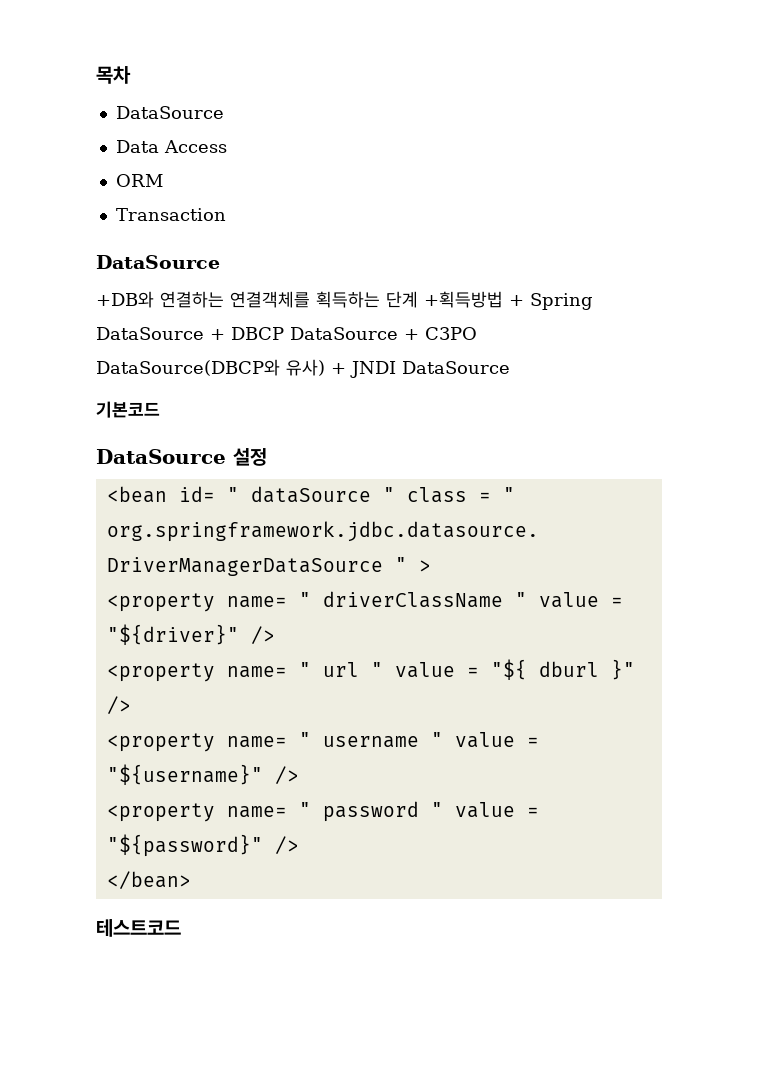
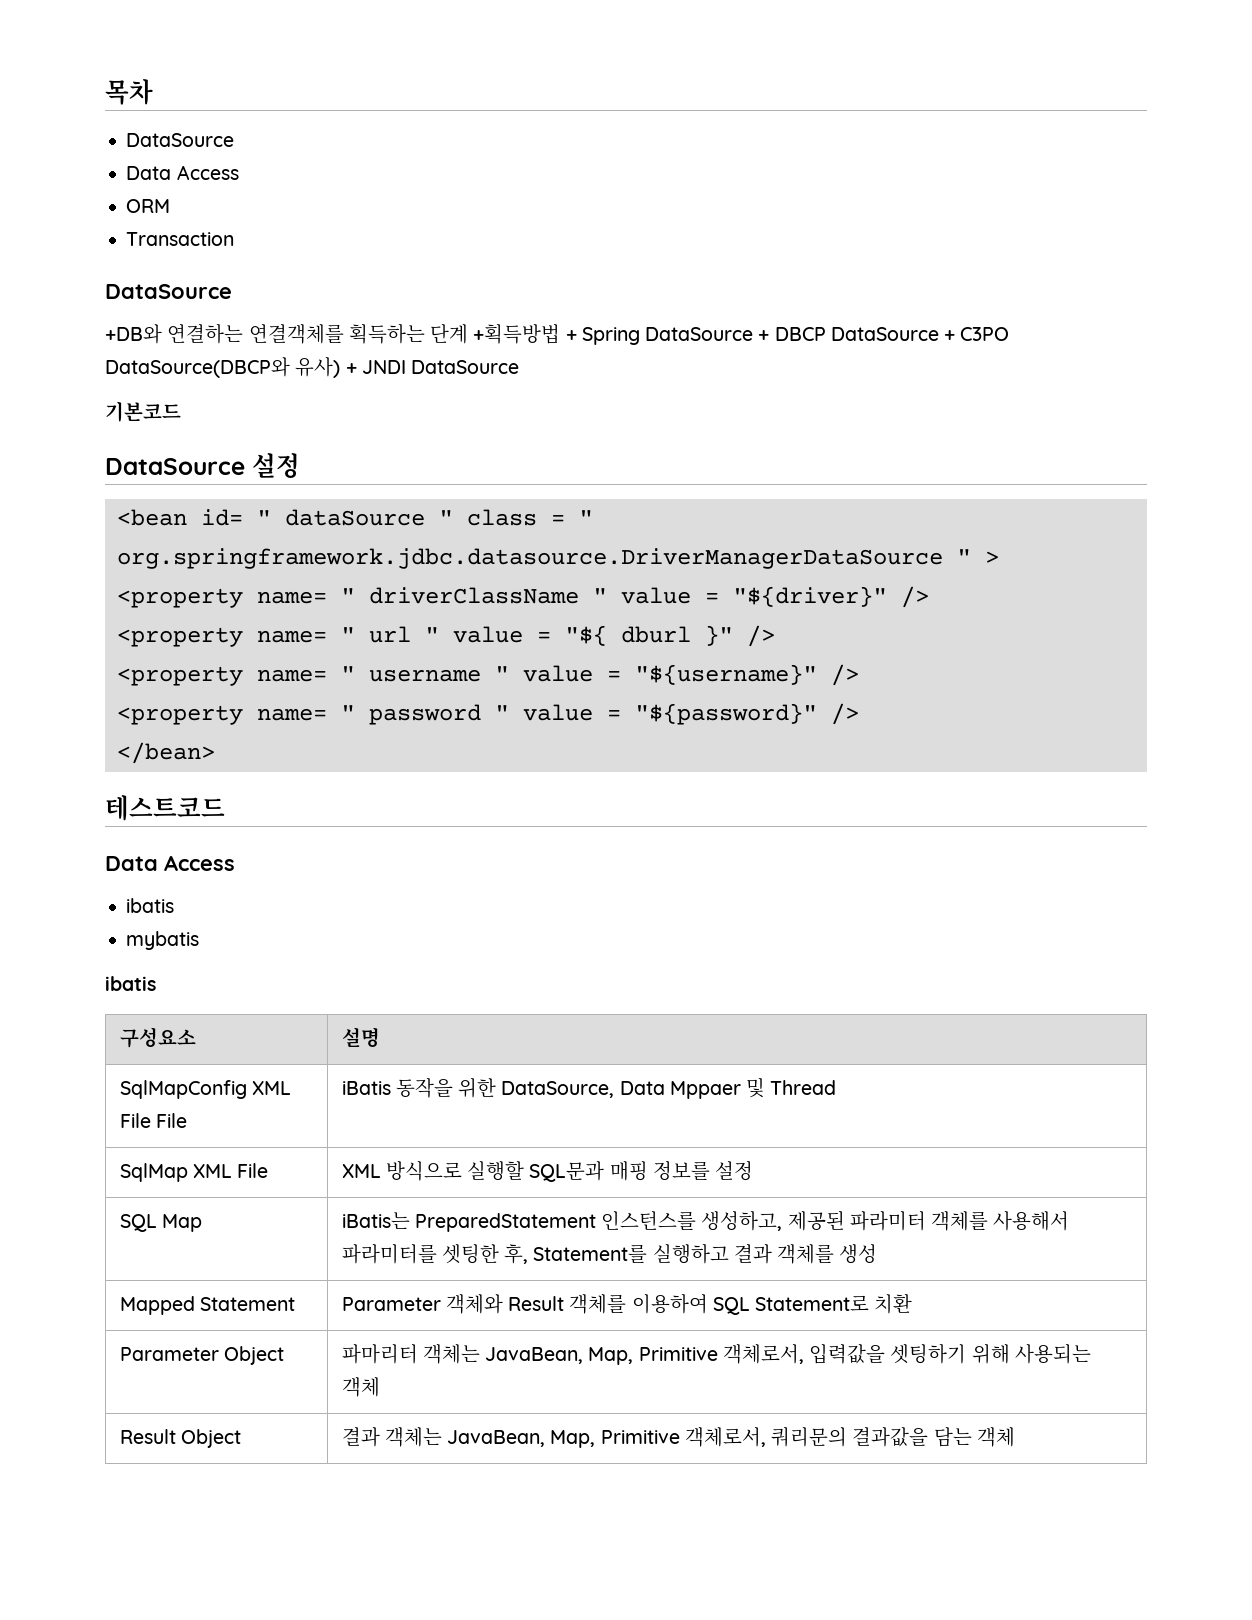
[106,521,539,542] [106,557,383,576] org.springframework.jdbc.datasource. DriverManagerDataSource -> [116,548,943,569] org.springframework.jdbc.datasource.DriverManagerDataSource
(181, 928) none -> [105,855,235,871] [126,898,175,913] [126,931,200,950] [105,976,156,991] [119,1027,196,1048] [341,1027,380,1047] [119,1080,291,1099] [119,1113,187,1128] [341,1078,837,1099] [119,1163,269,1182] [341,1161,754,1182] [119,1214,202,1232] [341,1211,1070,1232] [341,1244,878,1264] [119,1296,295,1315] [341,1294,913,1315] [119,1346,284,1365] [341,1344,1091,1365] [341,1377,380,1397] [119,1429,241,1448] [341,1426,1015,1448] // Data Access // ibatis // mybatis // ibatis // 구성요소 | 설명 // SqlMapConfig XML File File | iBatis 동작을 위한 DataSource, Data Mppaer 및 Thread // SqlMap XML File | XML 방식으로 실행할 SQL문과 매핑 정보를 설정 // SQL Map | iBatis는 PreparedStatement 인스턴스를 생성하고, 제공된 파라미터 객체를 사용해서 파라미터를 셋팅한 후, Statement를 실행하고 결과 객체를 생성 // Mapped Statement | Parameter 객체와 Result 객체를 이용하여 SQL Statement로 치환 // Parameter Object | 파마리터 객체는 JavaBean, Map, Primitive 객체로서, 입력값을 셋팅하기 위해 사용되는 객체 // Result Object | 결과 객체는 JavaBean, Map, Primitive 객체로서, 쿼리문의 결과값을 담는 객체

